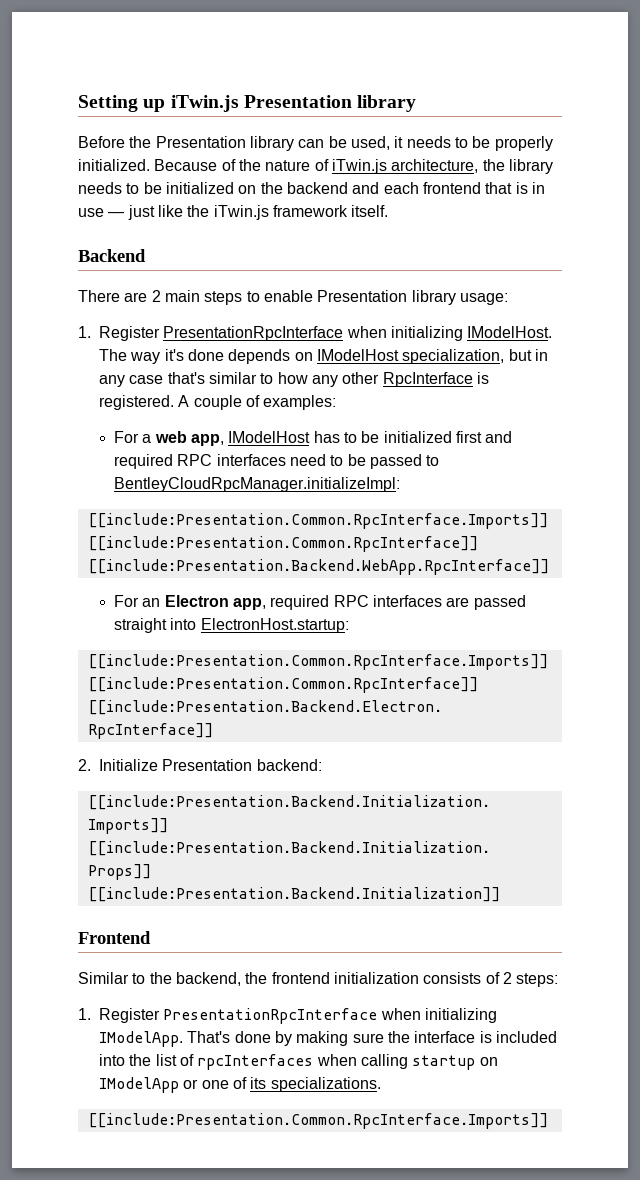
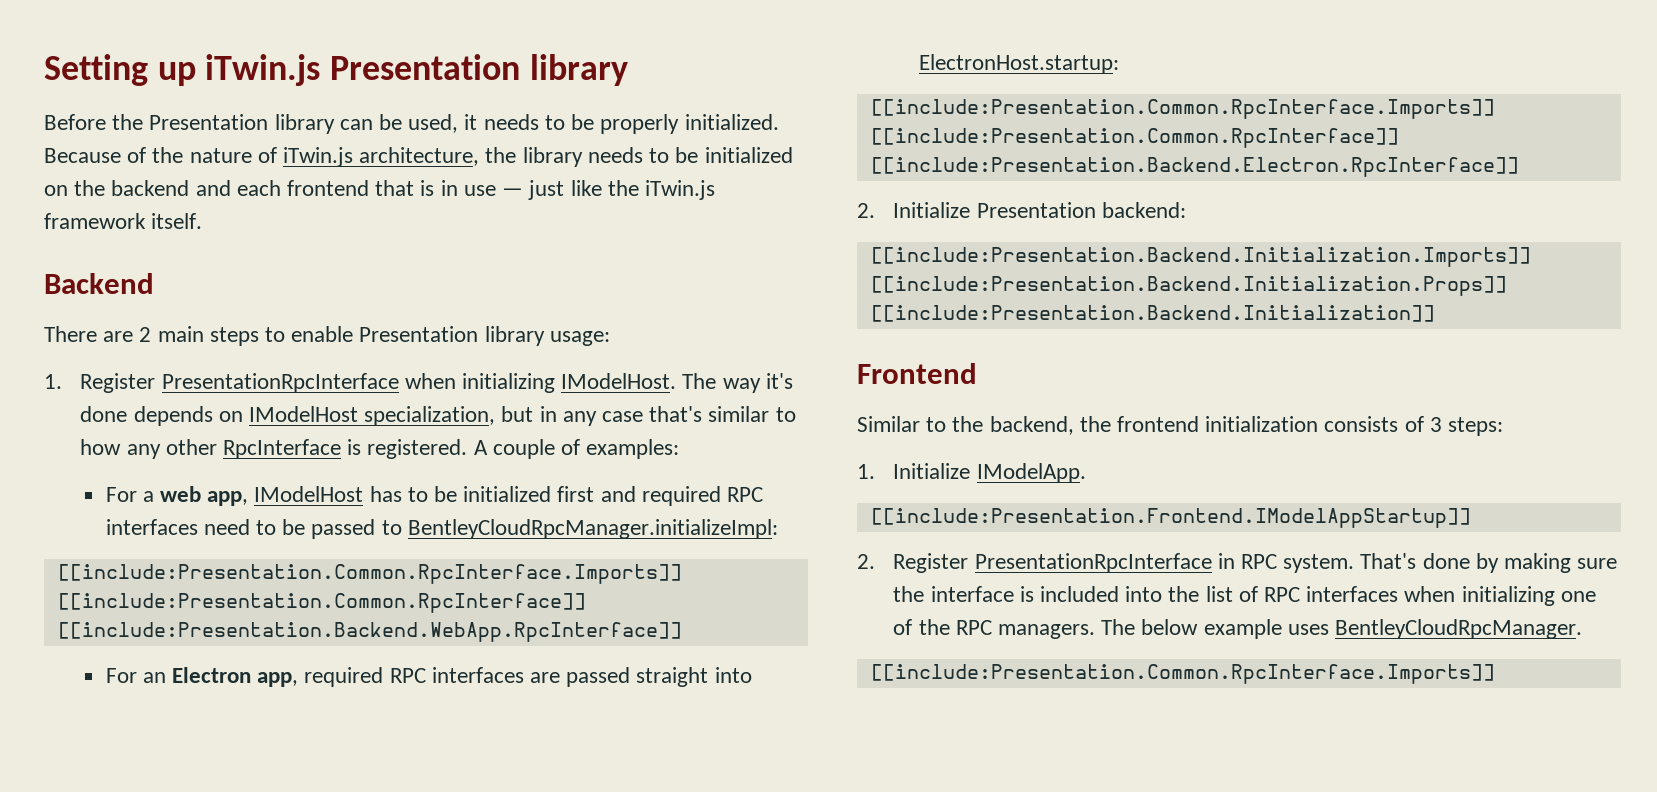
[502,972,512,984] 2 -> [1429,417,1442,432] 3
[99,1008,497,1024] [99,1031,183,1047] Register PresentationRpcInterface when initializing IModelApp. -> [893,463,1086,483] [870,508,1471,528] [857,553,1355,573] Initialize IModelApp. // [[include:Presentation.Frontend.IModelAppStartup]] // 2. Register PresentationRpcInterface in RPC system.
[197,1054,498,1070] [99,1077,381,1093] rpcInterfaces when calling startup on IModelApp or one of its specializations. -> [1263,586,1596,606] [893,619,1582,639] RPC interfaces when initializing one of the RPC managers. The below example uses BentleyCloudRpcManager.

